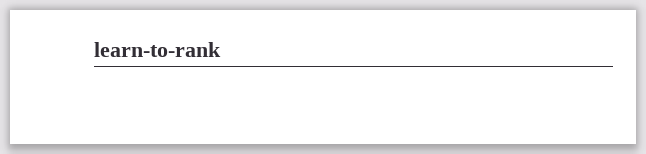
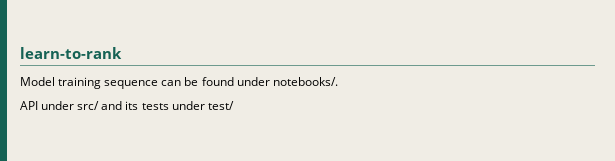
(221, 49) none -> [20,77,338,89] [20,101,234,110] // Model training sequence can be found under notebooks/. // API under src/ and its tests under test/

